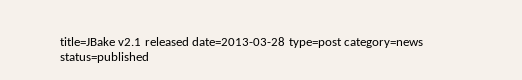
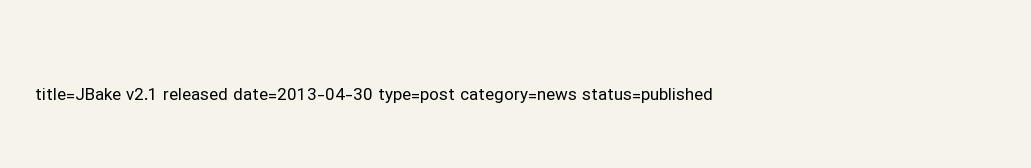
[192,37,286,46] date=2013-03-28 -> [233,88,373,100] date=2013-04-30

